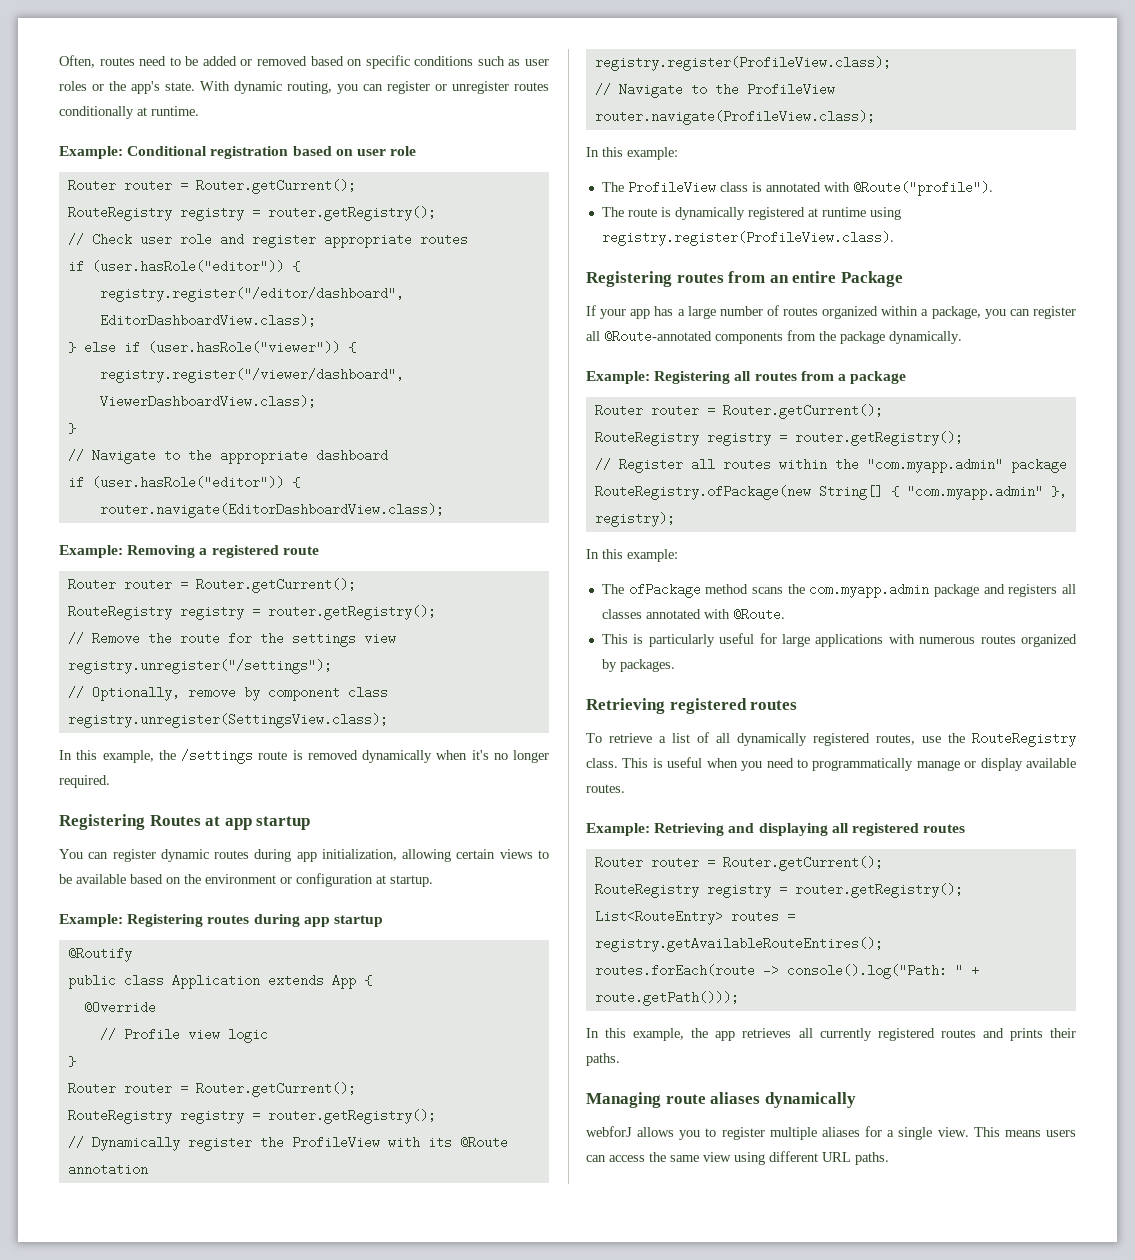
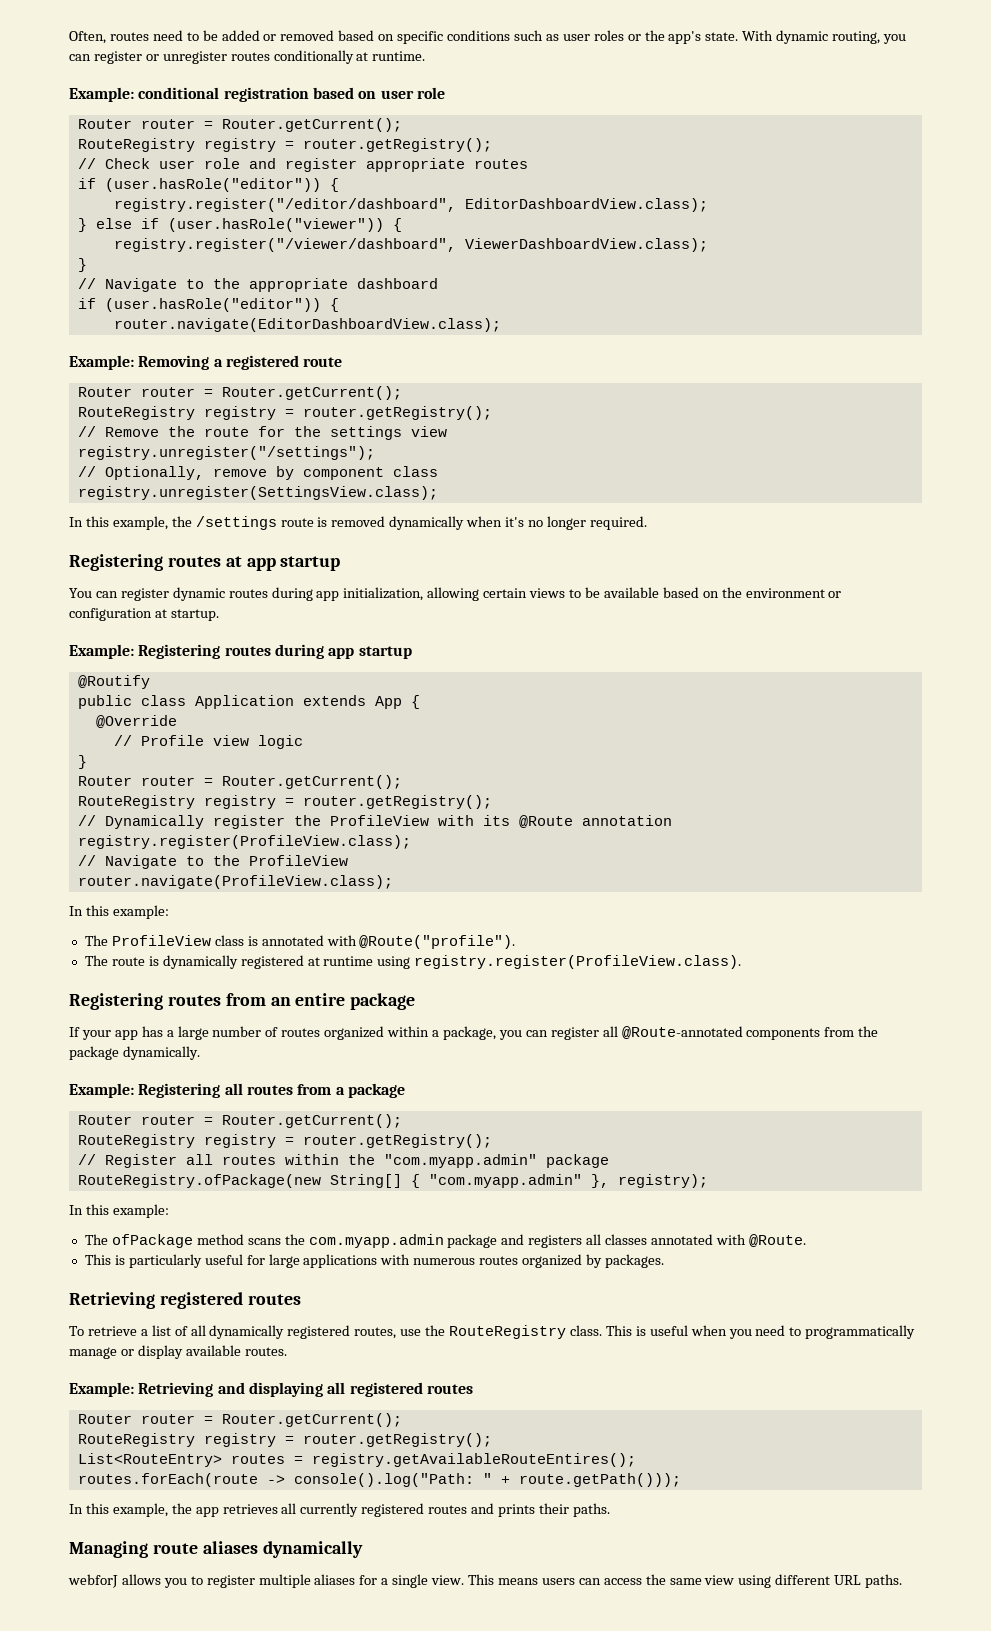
[127,146,208,156] Conditional -> [138,87,220,99] conditional
[149,815,201,826] Routes -> [167,556,221,567] routes
[840,271,903,287] Package -> [350,993,416,1010] package

